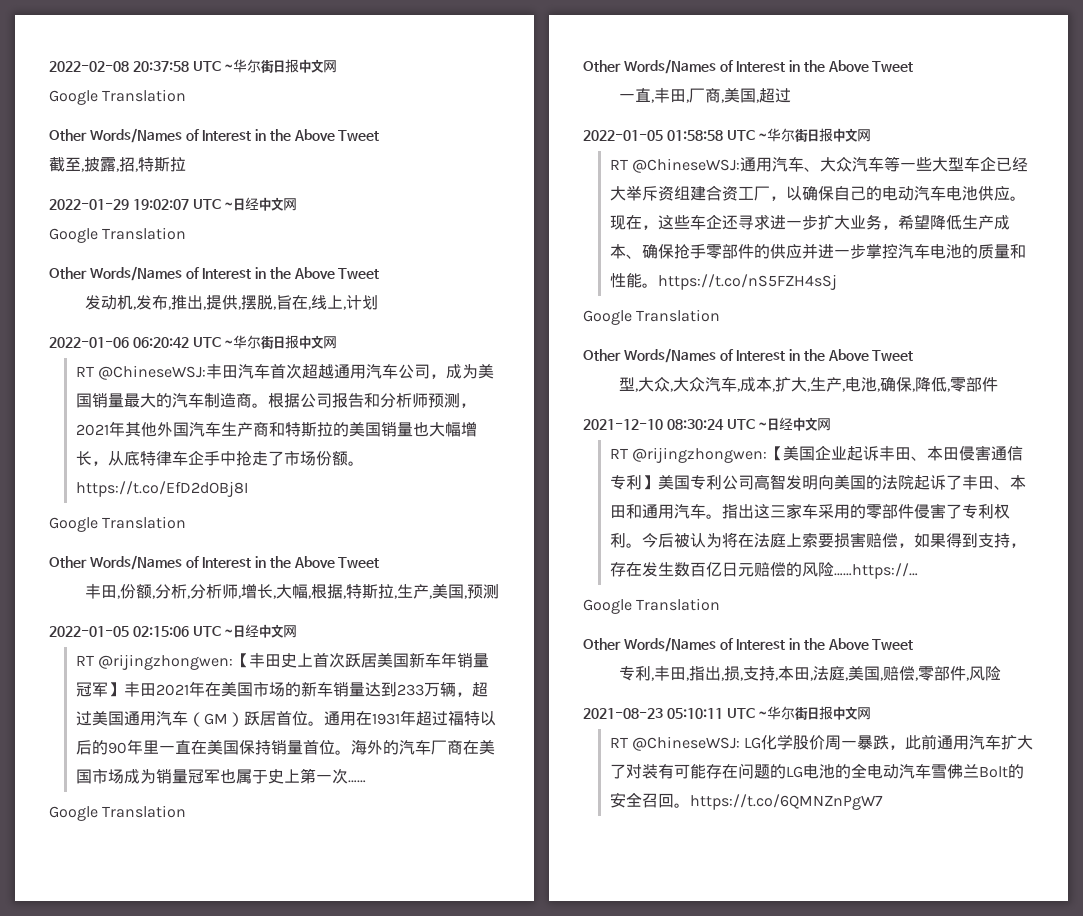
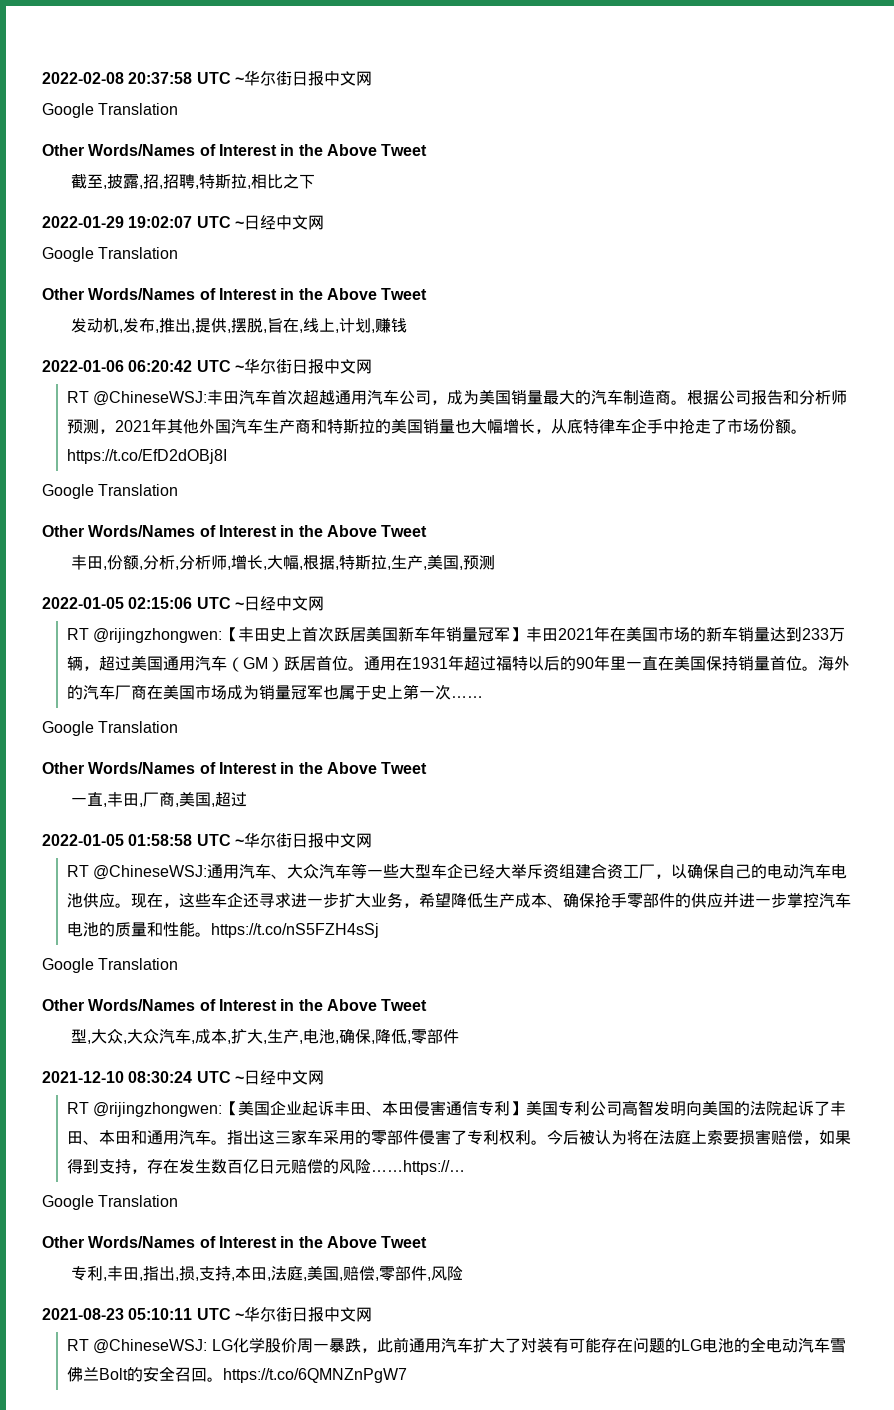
[138,157,186,172] 特斯拉 -> [162,174,315,189] 招聘,特斯拉,相比之下
(378, 302) none -> [370,318,407,333] ,赚钱

